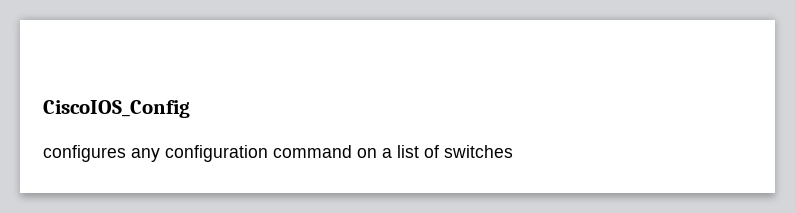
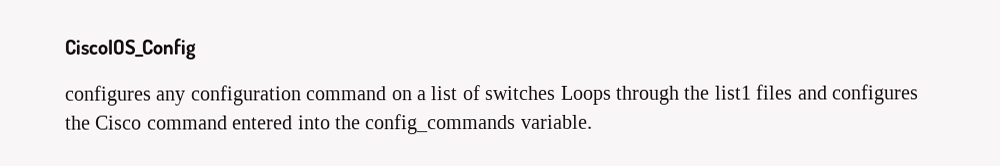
(513, 151) none -> [560,84,919,105] [65,113,593,135] Loops through the list1 files and configures the Cisco command entered into the config_commands variable.

